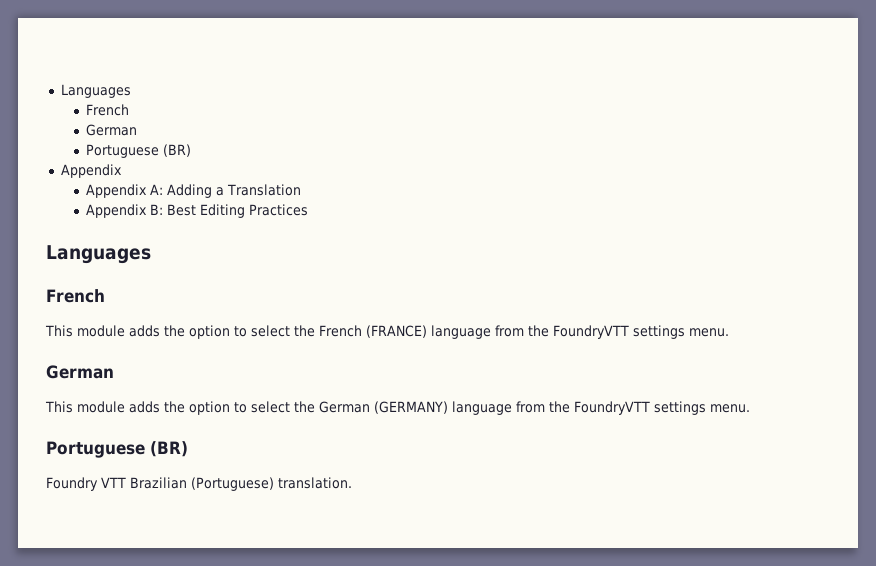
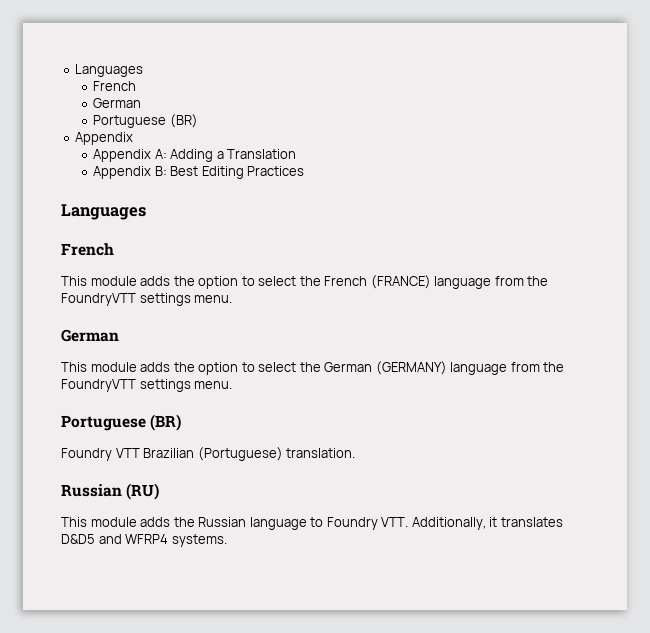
(352, 483) none -> [61,483,160,500] [61,517,563,530] [61,534,227,547] // Russian (RU) // This module adds the Russian language to Foundry VTT. Additionally, it translates D&D5 and WFRP4 systems.

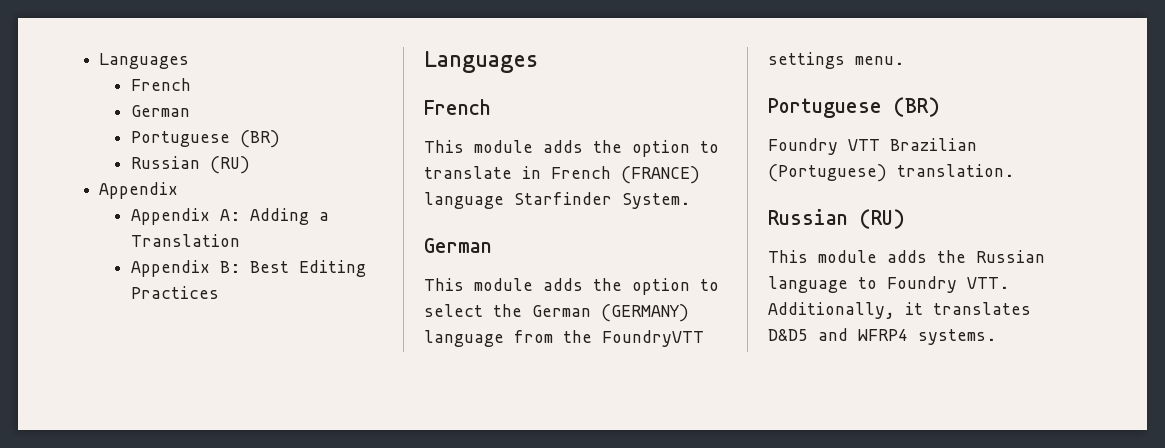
(198, 121) none -> [131,156,251,174] // Russian (RU)
[258,276,321,286] select the -> [424,166,541,179] translate in
[494,276,549,286] [61,293,233,306] from the FoundryVTT settings menu. -> [514,192,690,209] Starfinder System.

